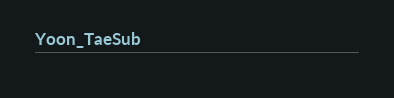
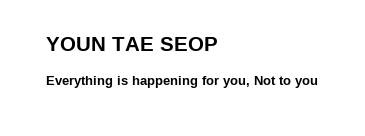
[34,32,141,48] Yoon_TaeSub -> [46,37,218,51] [46,76,318,88] YOUN TAE SEOP // Everything is happening for you, Not to you

